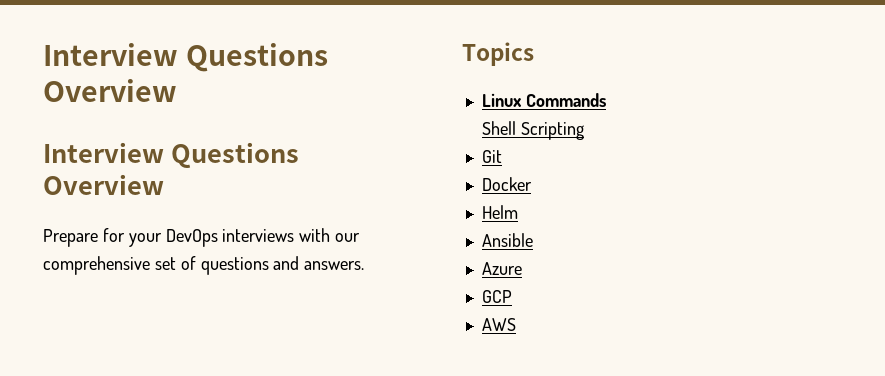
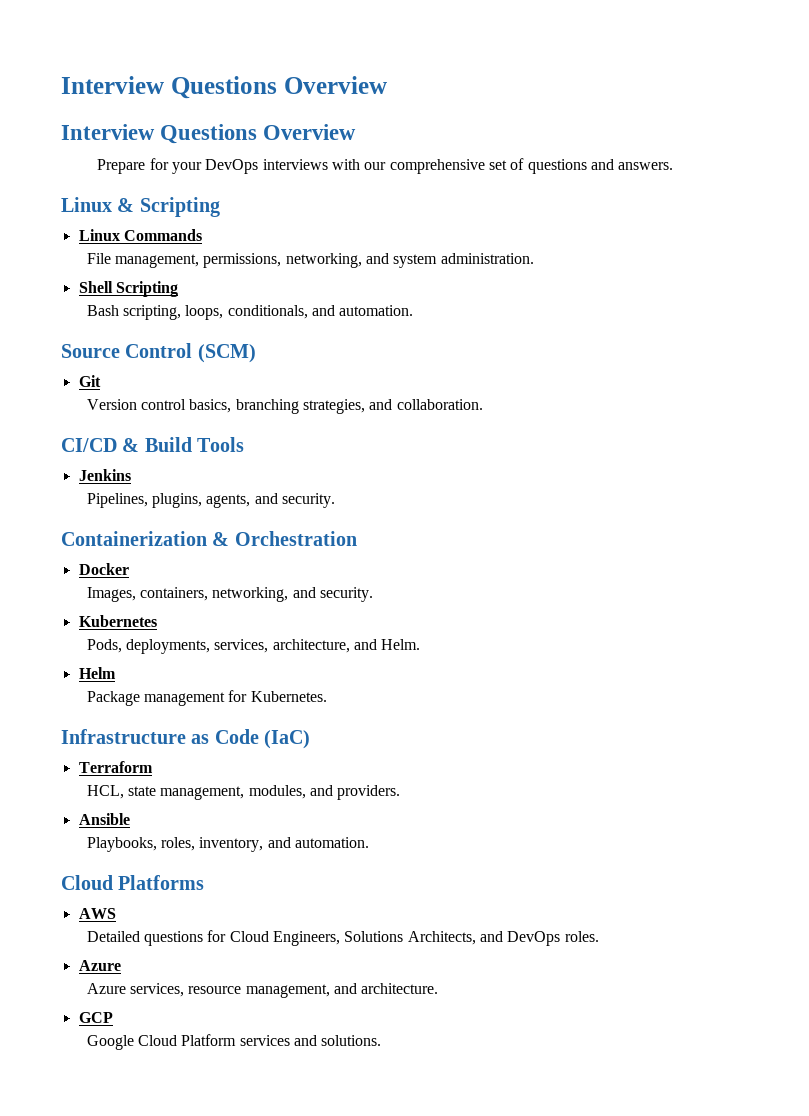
[462,42,534,66] Topics -> [61,197,220,217] Linux & Scripting
[481,121,584,140] [481,150,502,163] [481,177,532,191] [481,205,518,219] [481,233,533,247] [481,262,522,275] [481,290,512,303] [481,318,516,331] Shell Scripting // Git // Docker // Helm // Ansible // Azure // GCP // AWS -> [86,253,534,268] [78,281,178,297] [86,305,414,320] [61,343,256,363] [78,375,101,387] [86,399,483,414] [61,437,245,452] [78,469,131,481] [86,493,335,508] [61,531,357,546] [78,563,129,575] [86,587,373,602] [78,615,157,627] [86,639,421,654] [78,667,116,679] [86,690,327,706] [61,729,311,749] [78,761,153,773] [86,785,401,800] [78,813,130,825] [86,837,369,852] [61,875,205,890] [78,908,116,919] [86,930,599,946] [78,960,121,971] [86,983,439,998] [78,1012,113,1023] [86,1034,382,1050] File management, permissions, networking, and system administration. // Shell Scripting // Bash scripting, loops, conditionals, and automation. // Source Control (SCM) // Git // Version control basics, branching strategies, and collaboration. // CI/CD & Build Tools // Jenkins // Pipelines, plugins, agents, and security. // Containerization & Orchestration // Docker // Images, containers, networking, and security. // Kubernetes // Pods, deployments, services, architecture, and Helm. // Helm // Package management for Kubernetes. // Infrastructure as Code (IaC) // Terraform // HCL, state management, modules, and providers. // Ansible // Playbooks, roles, inventory, and automation. // Cloud Platforms // AWS // Detailed questions for Cloud Engineers, Solutions Architects, and DevOps roles. // Azure // Azure services, resource management, and architecture. // GCP // Google Cloud Platform services and solutions.

